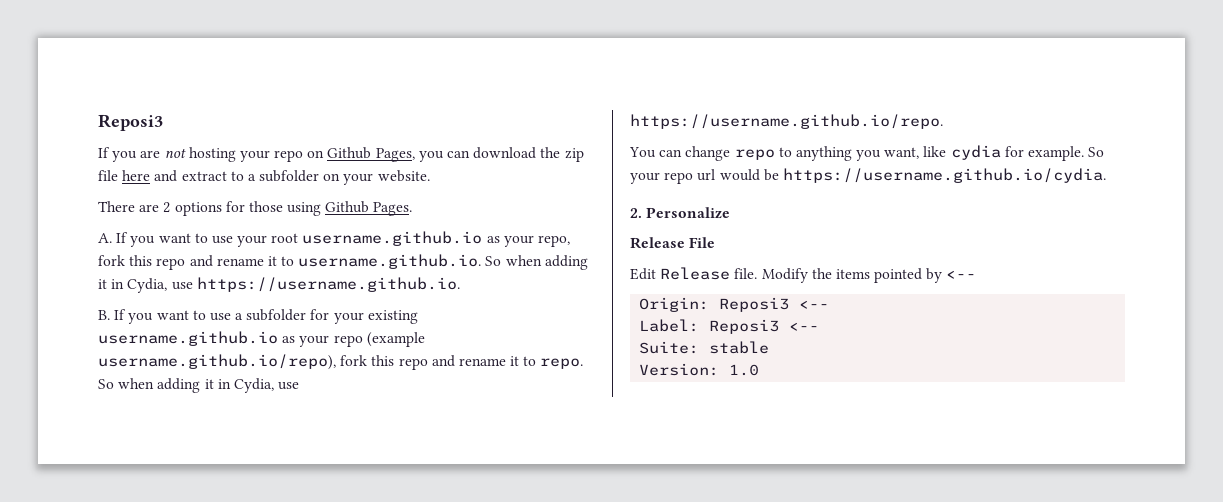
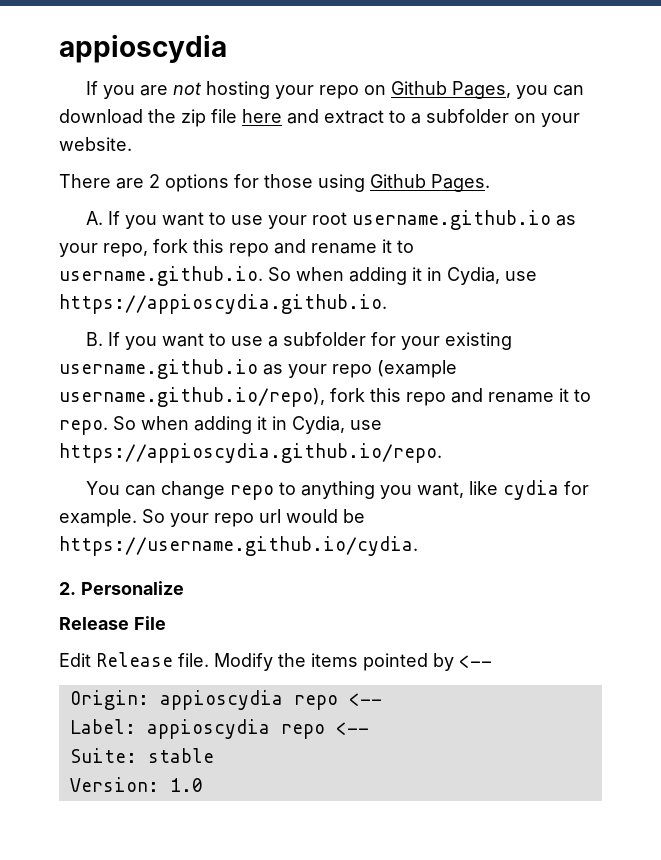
[98,114,163,131] Reposi3 -> [59,34,227,63] appioscydia
[196,277,460,292] https://username.github.io. -> [59,294,387,314] https://appioscydia.github.io.
[630,114,943,129] https://username.github.io/repo. -> [59,443,442,463] https://appioscydia.github.io/repo.
[719,297,790,312] Reposi3 -> [159,690,338,710] appioscydia repo
[709,319,780,334] Reposi3 -> [146,719,325,739] appioscydia repo

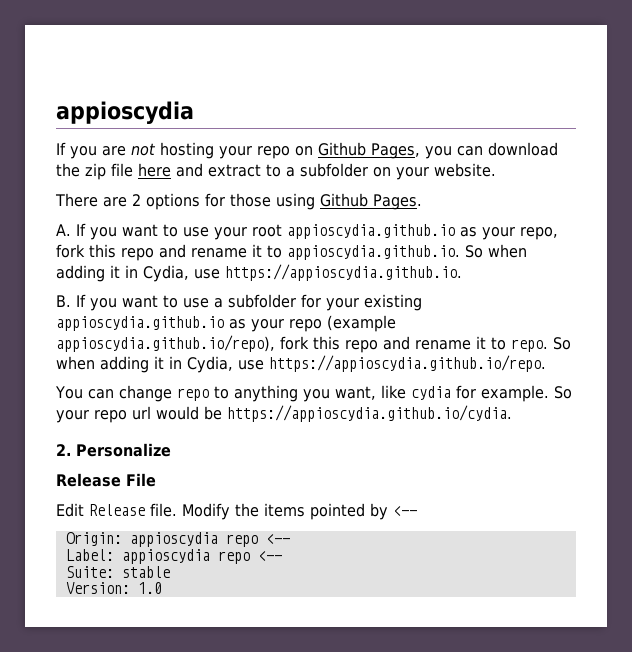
[352,210,552,230] username.github.io -> [287,224,455,239] appioscydia.github.io
[59,266,263,286] username.github.io. -> [287,245,460,260] appioscydia.github.io.
[59,359,258,379] username.github.io -> [56,316,224,331] appioscydia.github.io
[59,387,325,407] username.github.io/repo), -> [56,335,275,352] appioscydia.github.io/repo),
[59,536,418,556] https://username.github.io/cydia. -> [227,405,512,422] https://appioscydia.github.io/cydia.

